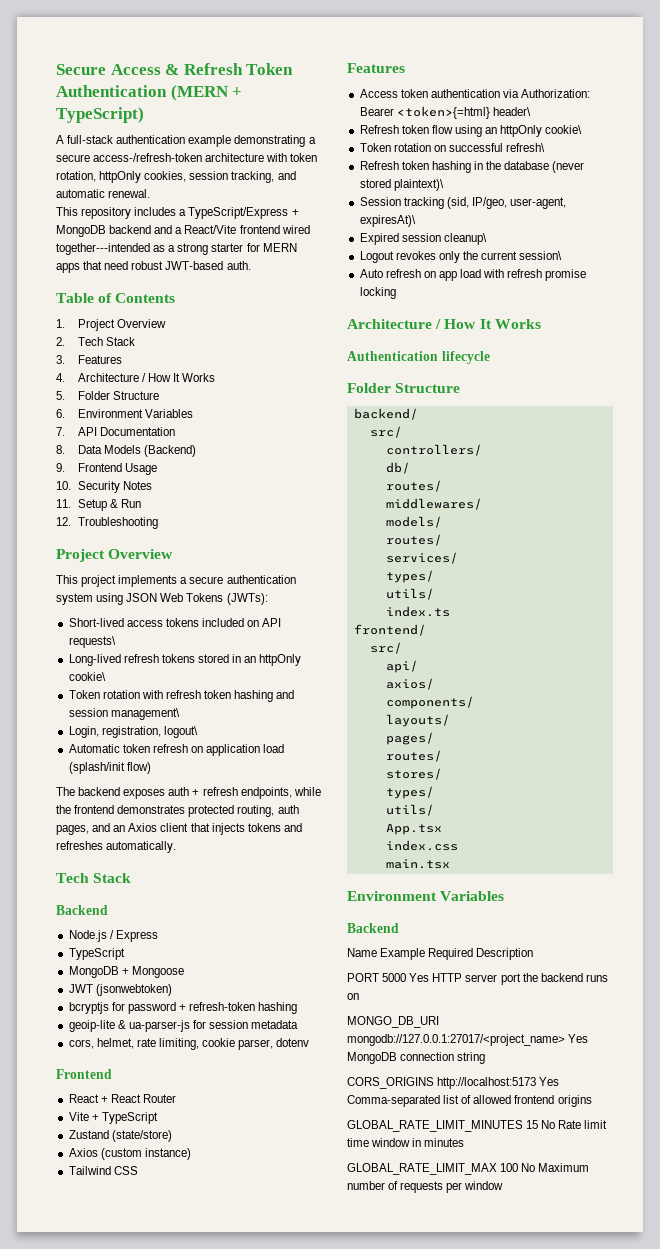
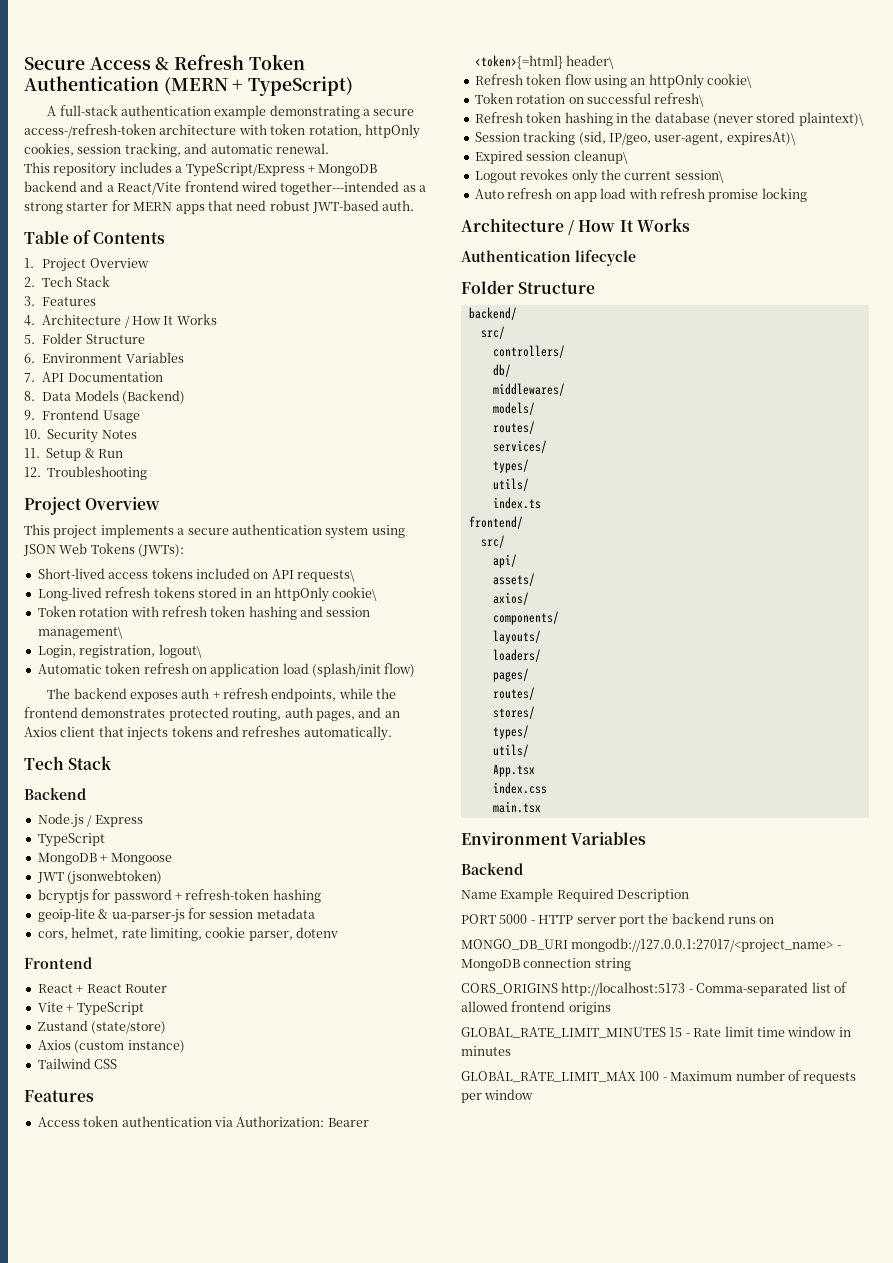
[385,480,442,492] // routes/ -> (511, 370) none
(418, 666) none -> [492,573,535,586] // assets/
(450, 720) none -> [492,649,541,662] // loaders/
[409,973,430,982] Yes -> [530,920,535,924] -
[568,1034,589,1043] Yes -> [836,945,841,949] -
[539,1077,560,1086] Yes -> [688,989,693,993] -
[541,1120,556,1129] No -> [685,1033,690,1037] -
[521,1163,536,1172] No -> [662,1077,667,1081] -

